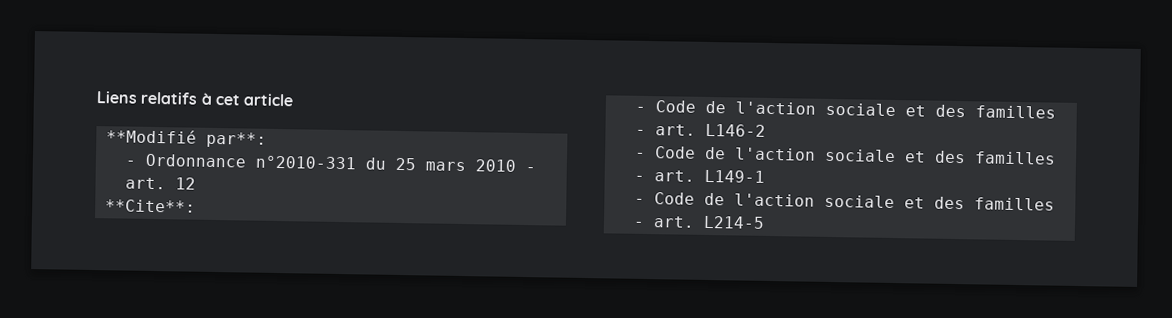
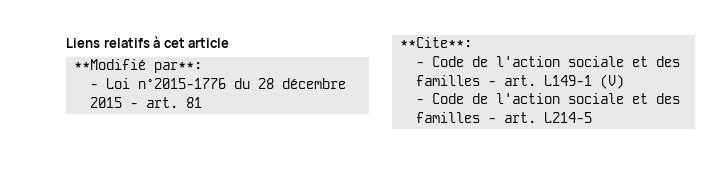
[144,153,536,173] [124,177,196,190] Ordonnance n°2010-331 du 25 mars 2010 - art. 12 -> [105,78,346,89] [89,97,202,108] Loi n°2015-1776 du 28 décembre 2015 - art. 81
[634,100,1056,119] [634,123,766,137] // - Code de l'action sociale et des familles - art. L146-2 -> (472, 42) none
(765, 176) none -> [599,74,624,89] (V)

